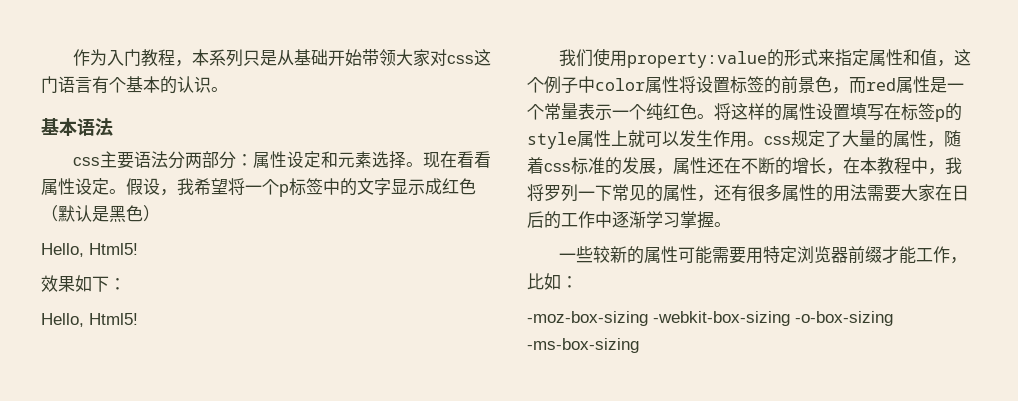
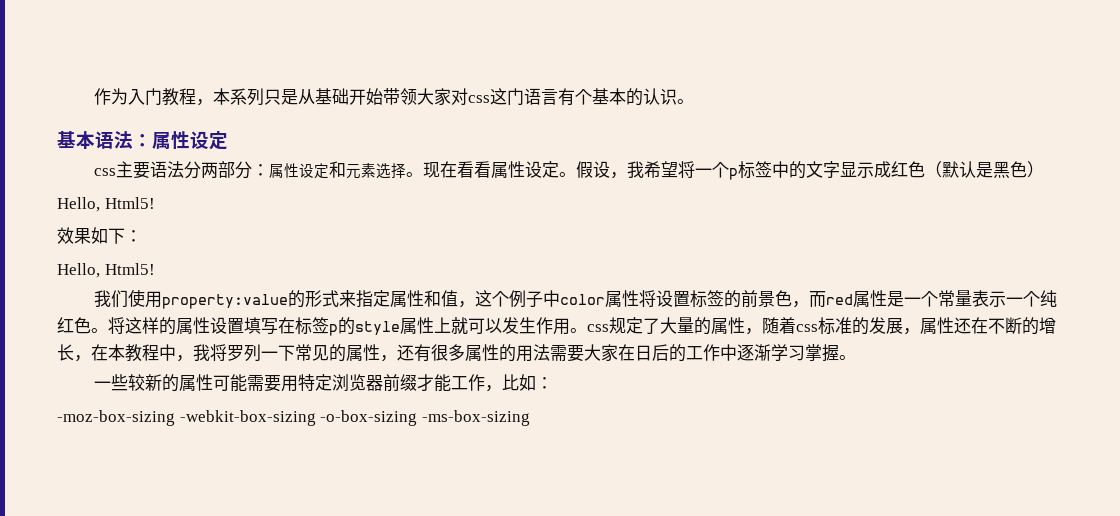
(113, 127) none -> [133,131,228,150] ：属性设定

